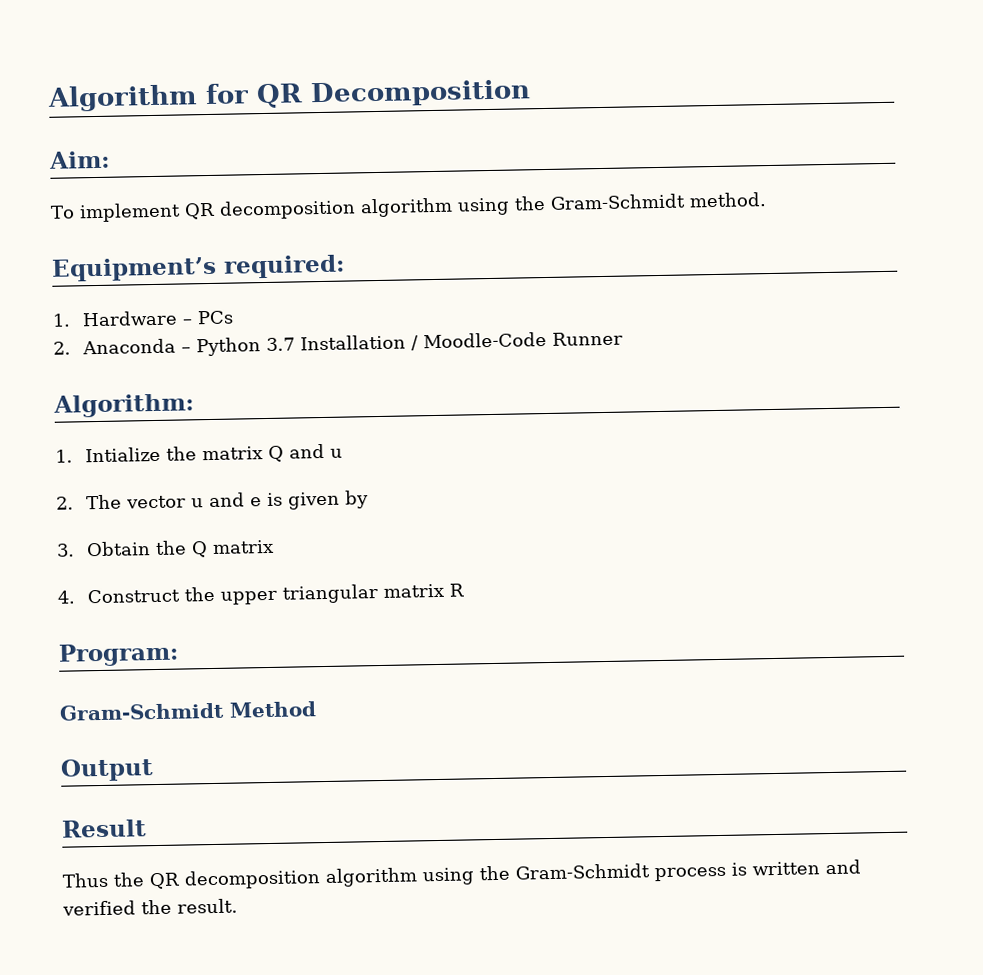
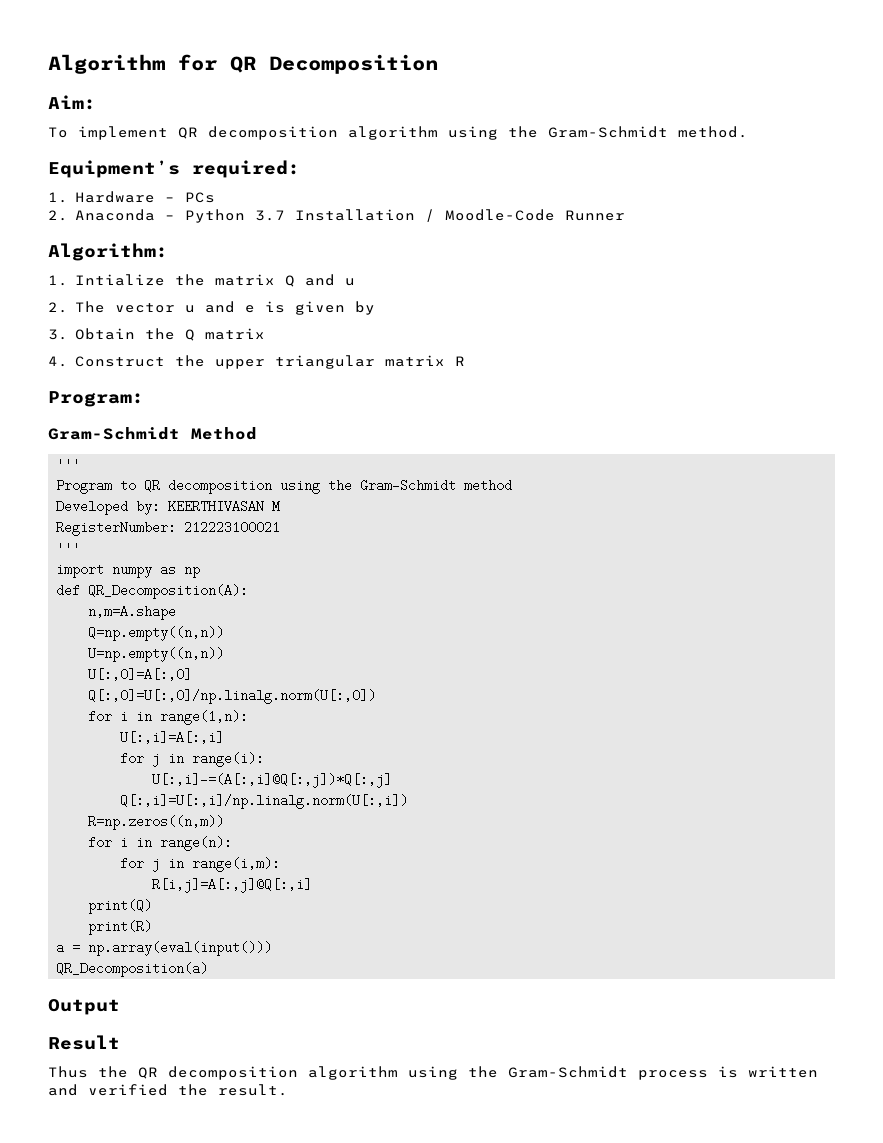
(317, 709) none -> [56,458,81,471] [56,479,513,494] [56,500,281,515] [56,521,281,536] [56,542,81,555] [56,563,201,578] [56,584,249,599] [88,605,177,620] [88,626,225,641] [88,647,225,662] [88,668,193,681] [88,689,377,704] [88,710,249,725] [120,731,225,744] [120,752,265,767] [152,773,393,788] [120,794,409,809] [88,815,225,830] [88,836,233,851] [120,857,281,872] [152,878,313,893] [88,899,153,914] [88,920,153,935] [56,941,273,956] [56,962,209,977] // ''' // Program to QR decomposition using the Gram-Schmidt method // Developed by: KEERTHIVASAN M // RegisterNumber: 212223100021 // ''' // import numpy as np // def QR_Decomposition(A): // n,m=A.shape // Q=np.empty((n,n)) // U=np.empty((n,n)) // U[:,0]=A[:,0] // Q[:,0]=U[:,0]/np.linalg.norm(U[:,0]) // for i in range(1,n): // U[:,i]=A[:,i] // for j in range(i): // U[:,i]-=(A[:,i]@Q[:,j])*Q[:,j] // Q[:,i]=U[:,i]/np.linalg.norm(U[:,i]) // R=np.zeros((n,m)) // for i in range(n): // for j in range(i,m): // R[i,j]=A[:,j]@Q[:,i] // print(Q) // print(R) // a = np.array(eval(input())) // QR_Decomposition(a)

